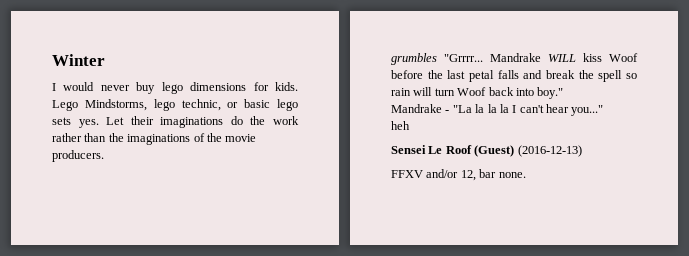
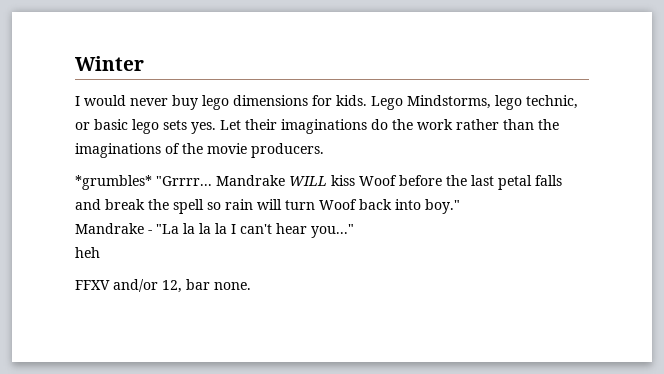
[391,53,437,65] grumbles -> [75,175,152,190] *grumbles*
[391,145,582,157] // Sensei Le Roof (Guest) (2016-12-13) -> (100, 252) none

